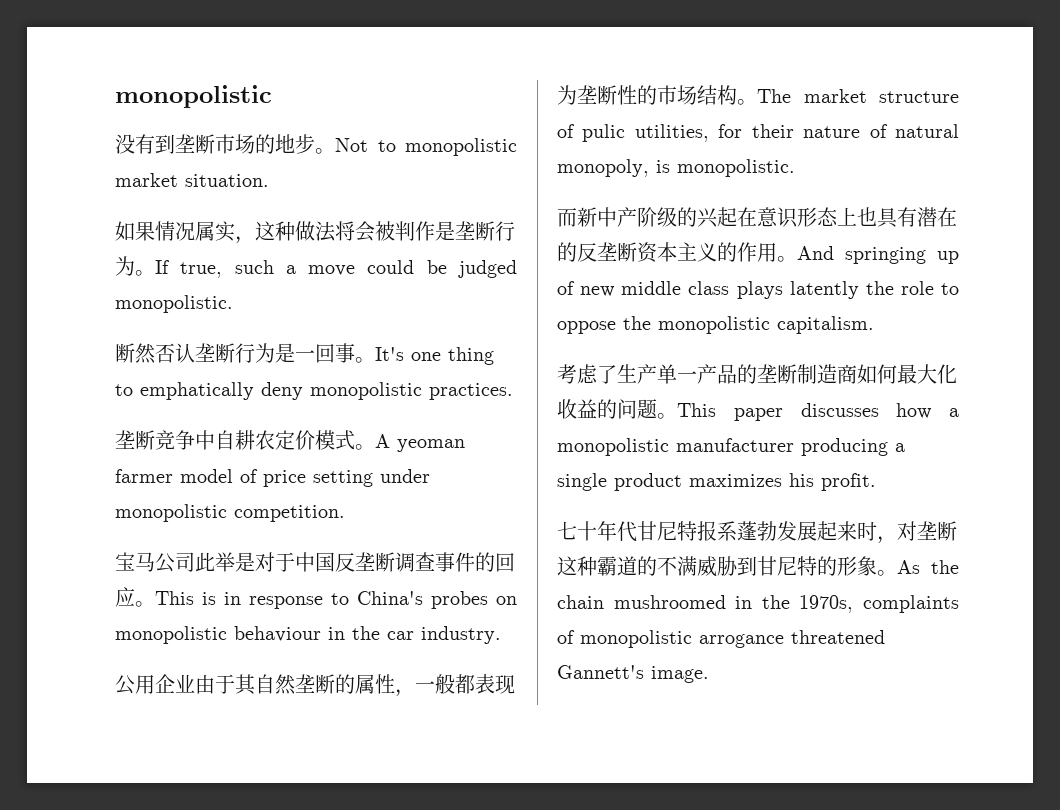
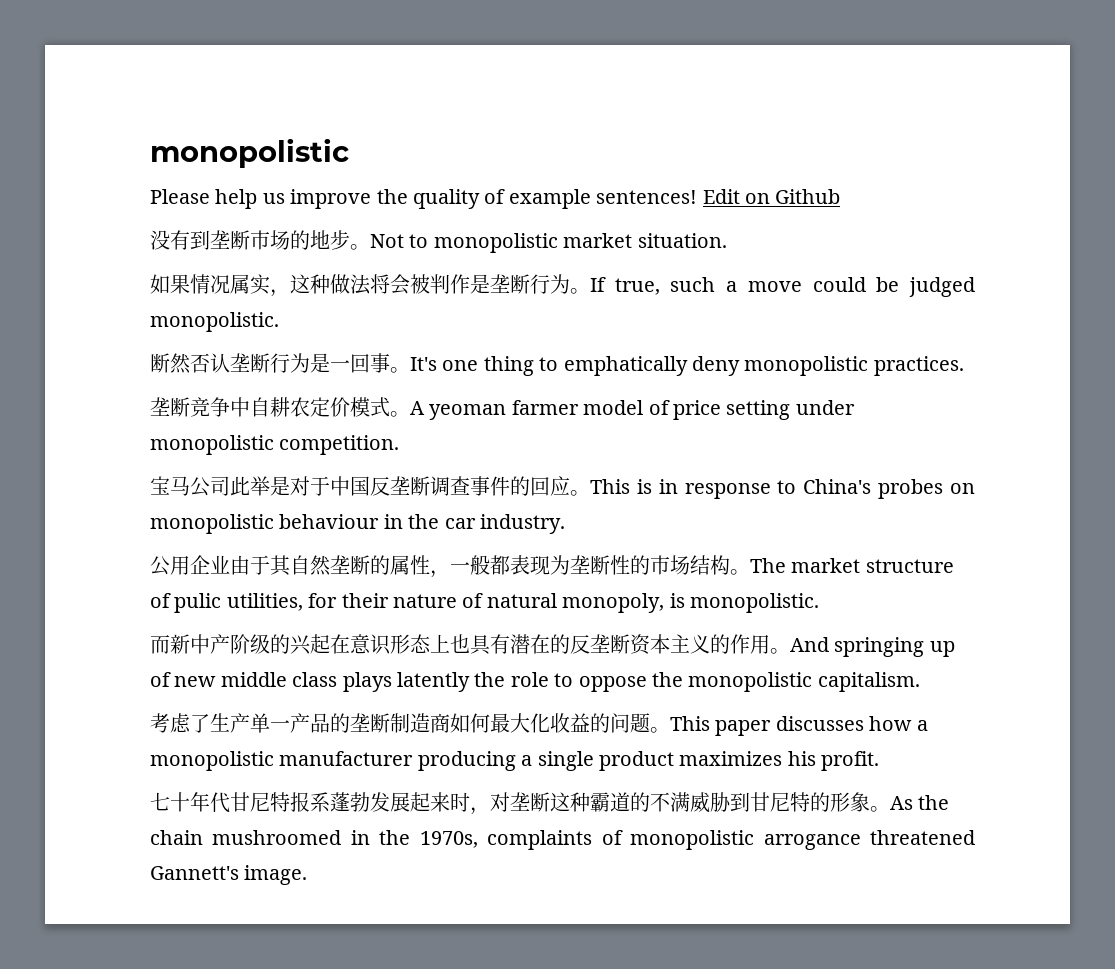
[115,85,272,108] monopolistic -> [150,138,349,168] [150,189,841,209] monopolistic // Please help us improve the quality of example sentences! Edit on Github

